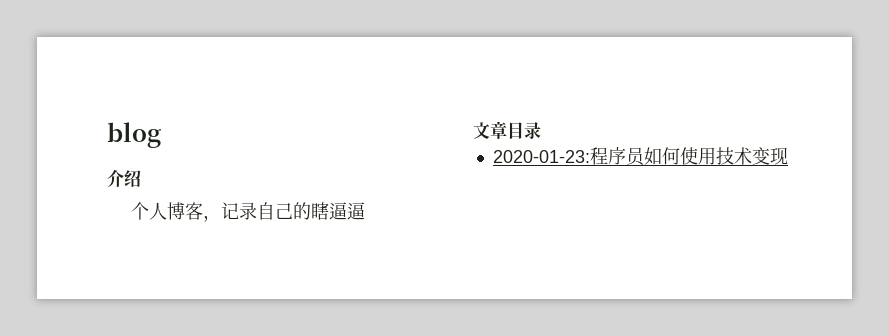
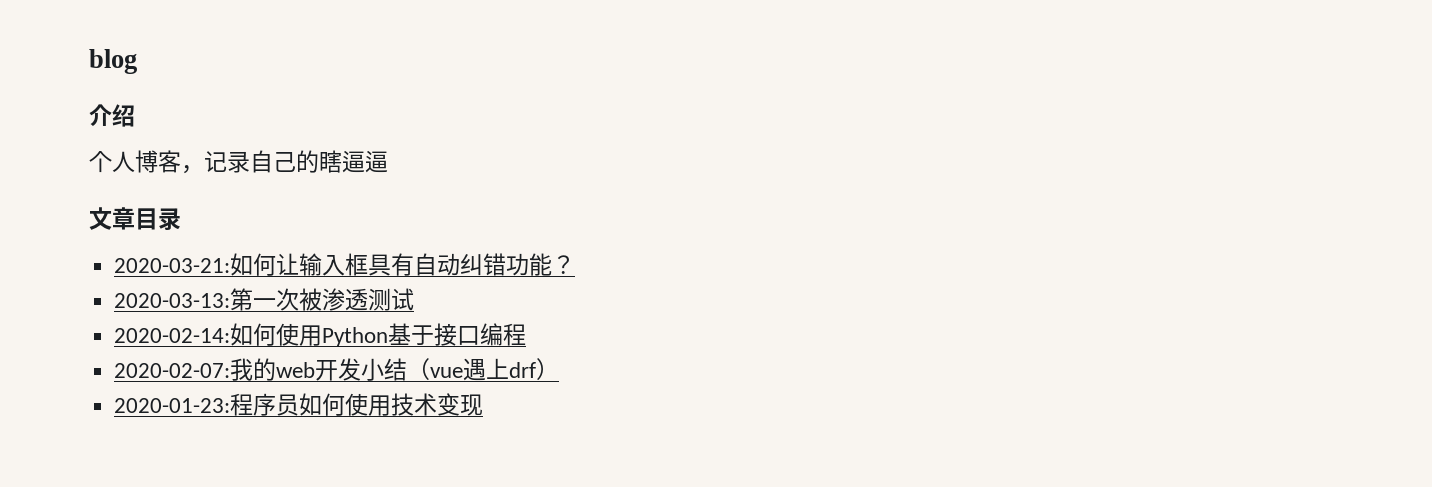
(541, 130) none -> [114,253,576,276] [114,288,415,311] [114,323,527,347] [114,358,560,381] // 2020-03-21:如何让输入框具有自动纠错功能？ // 2020-03-13:第一次被渗透测试 // 2020-02-14:如何使用Python基于接口编程 // 2020-02-07:我的web开发小结（vue遇上drf）

